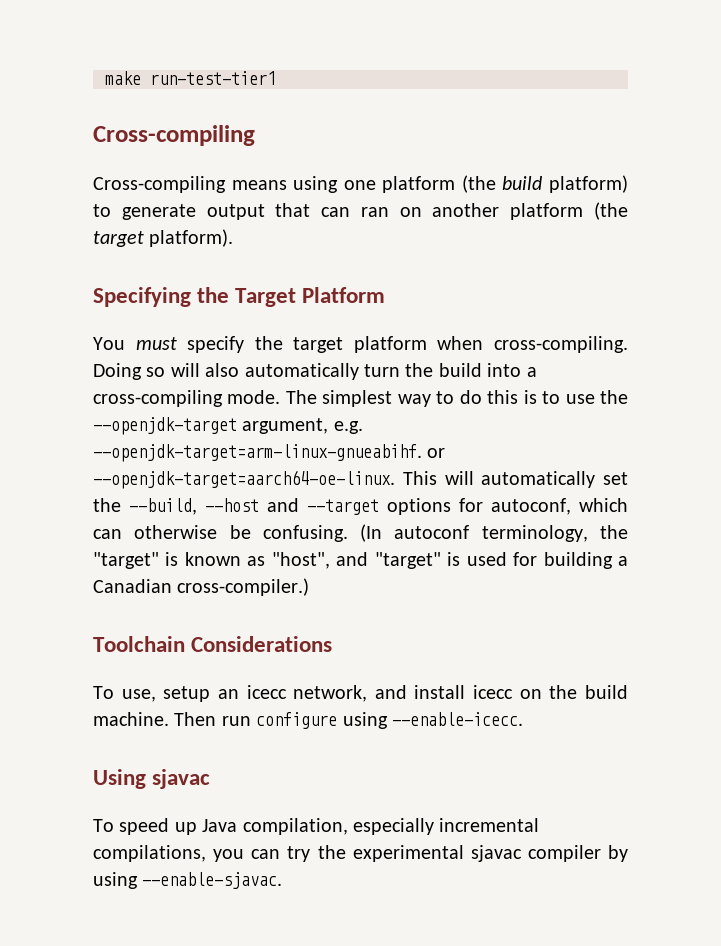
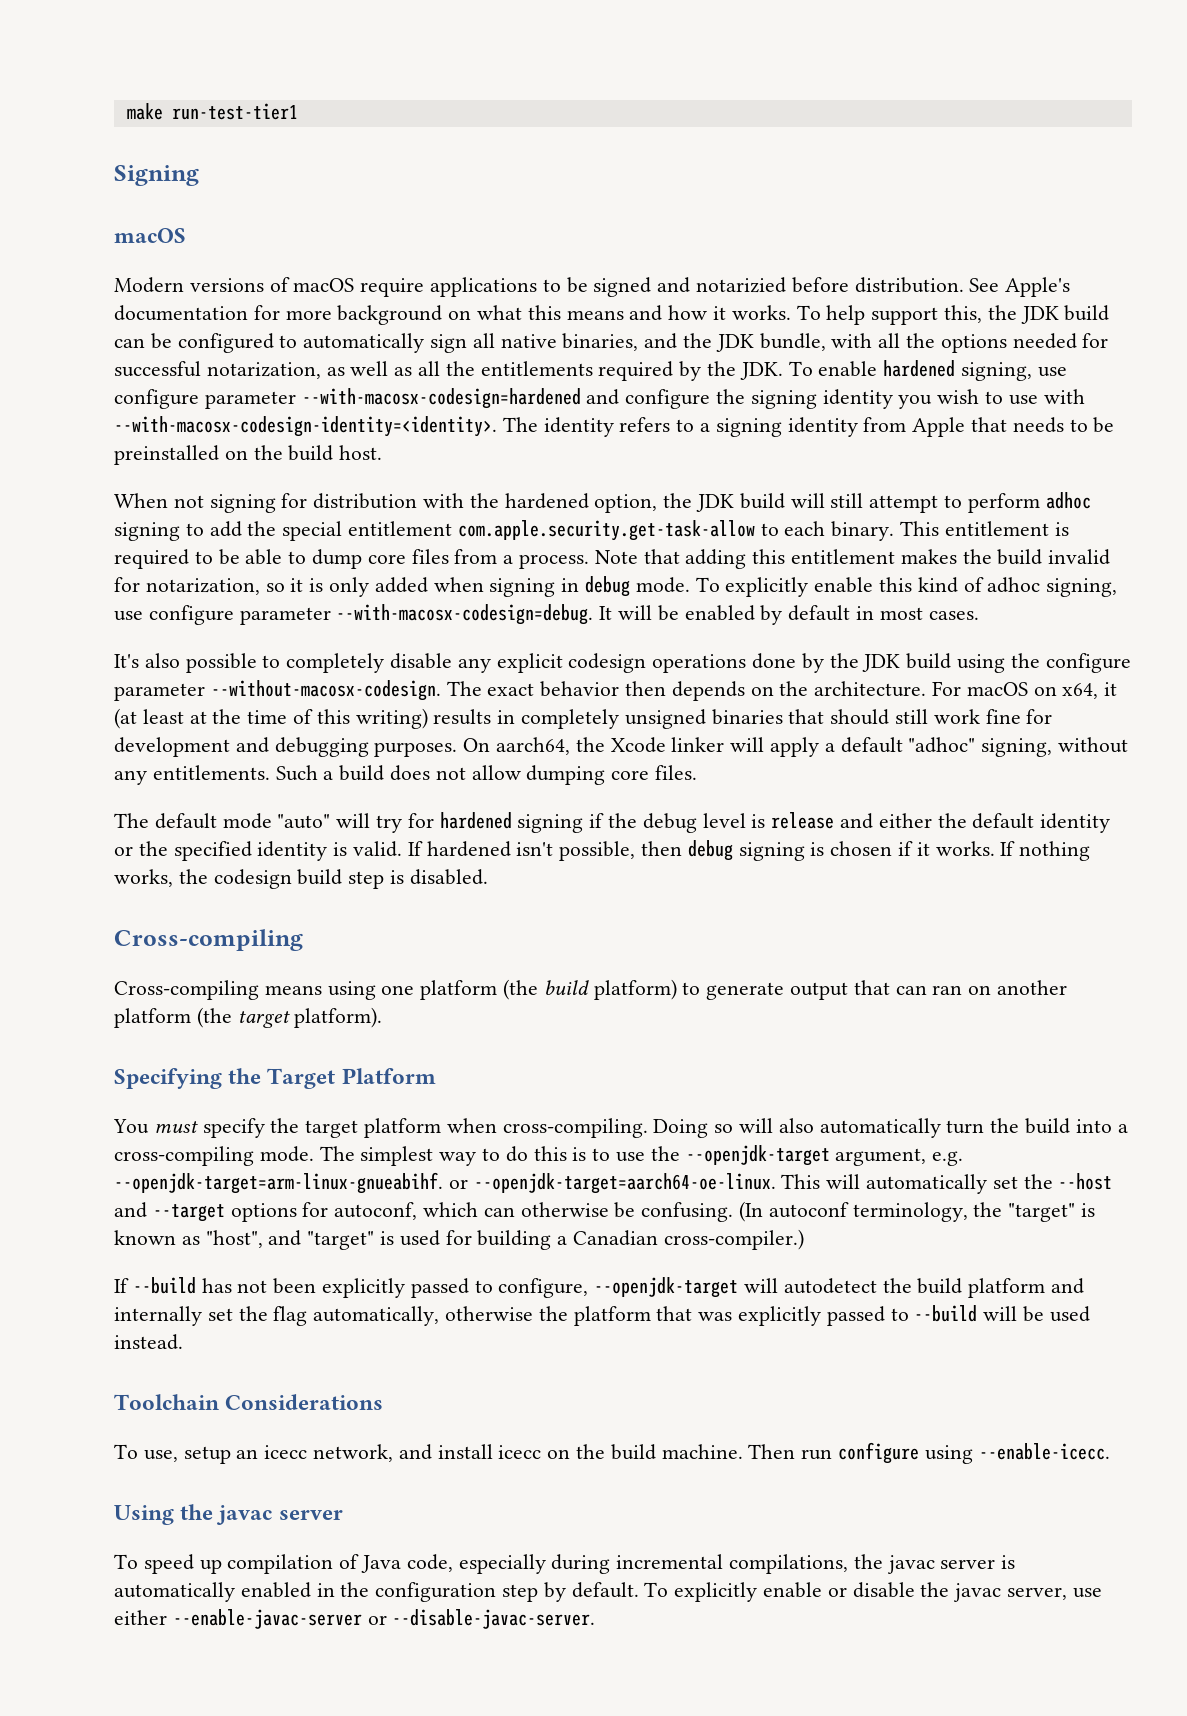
(276, 78) none -> [114,165,199,186] [114,228,186,243] [114,277,1071,297] [114,305,1110,325] [114,333,1109,353] [114,360,1067,381] [114,388,1085,409] [114,416,1115,437] [114,445,383,465] [114,492,1091,513] [114,520,1069,541] [114,549,1111,569] [114,576,1118,597] [114,604,979,625] [114,653,1131,673] [114,680,1118,701] [114,708,1053,729] [114,737,1129,757] [114,765,698,785] [114,812,1111,833] [114,840,1091,861] [114,869,488,889] // Signing // macOS // Modern versions of macOS require applications to be signed and notarizied before distribution. See Apple's documentation for more background on what this means and how it works. To help support this, the JDK build can be configured to automatically sign all native binaries, and the JDK bundle, with all the options needed for successful notarization, as well as all the entitlements required by the JDK. To enable hardened signing, use configure parameter --with-macosx-codesign=hardened and configure the signing identity you wish to use with --with-macosx-codesign-identity=<identity>. The identity refers to a signing identity from Apple that needs to be preinstalled on the build host. // When not signing for distribution with the hardened option, the JDK build will still attempt to perform adhoc signing to add the special entitlement com.apple.security.get-task-allow to each binary. This entitlement is required to be able to dump core files from a process. Note that adding this entitlement makes the build invalid for notarization, so it is only added when signing in debug mode. To explicitly enable this kind of adhoc signing, use configure parameter --with-macosx-codesign=debug. It will be enabled by default in most cases. // It's also possible to completely disable any explicit codesign operations done by the JDK build using the configure parameter --without-macosx-codesign. The exact behavior then depends on the architecture. For macOS on x64, it (at least at the time of this writing) results in completely unsigned binaries that should still work fine for development and debugging purposes. On aarch64, the Xcode linker will apply a default "adhoc" signing, without any entitlements. Such a build does not allow dumping core files. // The default mode "auto" will try for hardened signing if the debug level is release and either the default identity or the specified identity is valid. If hardened isn't possible, then debug signing is chosen if it works. If nothing works, the codesign build step is disabled.
[129,498,197,515] --build, -> (1053, 1181) none
(310, 587) none -> [114,1277,1085,1298] [114,1305,1090,1326] [114,1334,183,1350] // If --build has not been explicitly passed to configure, --openjdk-target will autodetect the build platform and internally set the flag automatically, otherwise the platform that was explicitly passed to --build will be used instead.
[152,769,211,789] sjavac -> [180,1504,343,1525] the javac server
[202,818,540,835] [93,845,628,862] [93,872,283,889] Java compilation, especially incremental compilations, you can try the experimental sjavac compiler by using --enable-sjavac. -> [227,1554,1016,1574] [114,1582,1102,1602] [114,1609,596,1629] compilation of Java code, especially during incremental compilations, the javac server is automatically enabled in the configuration step by default. To explicitly enable or disable the javac server, use either --enable-javac-server or --disable-javac-server.

